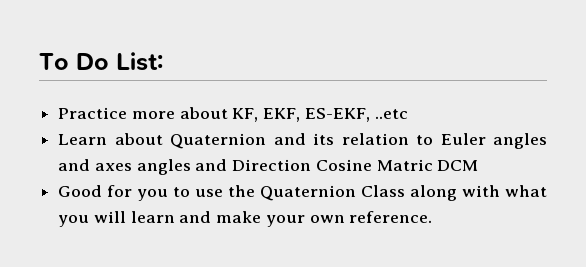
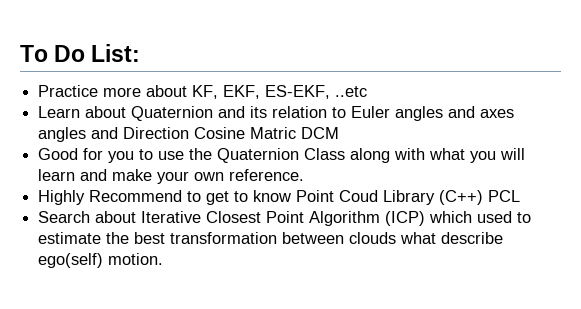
(433, 217) none -> [38,190,521,205] [38,211,532,226] [38,232,504,244] [38,253,164,268] // Highly Recommend to get to know Point Coud Library (C++) PCL // Search about Iterative Closest Point Algorithm (ICP) which used to estimate the best transformation between clouds what describe ego(self) motion.

